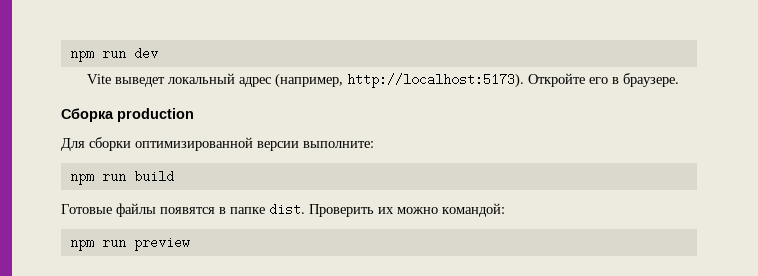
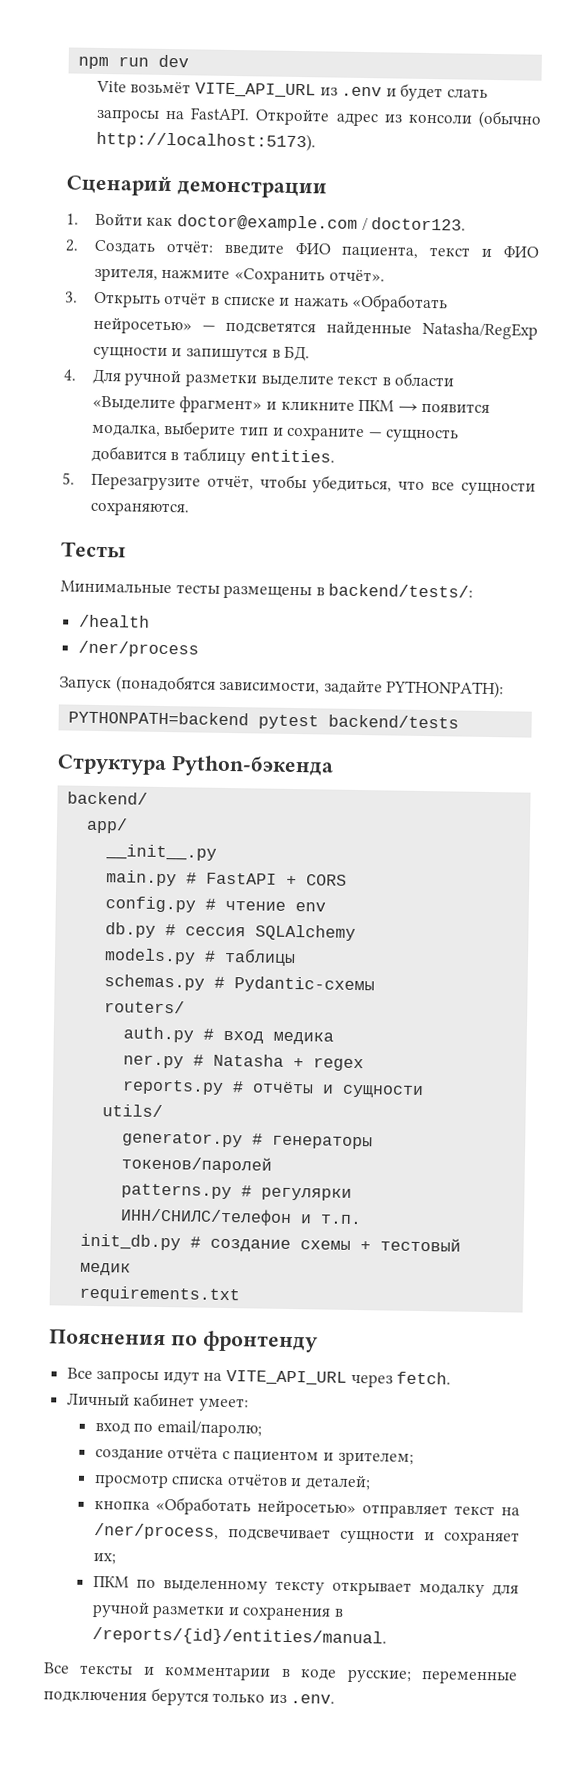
[115,73,680,88] [61,108,194,122] [61,137,374,151] [69,170,174,185] [61,203,505,217] [69,236,190,251] выведет локальный адрес (например, http://localhost:5173). Откройте его в браузере. // Сборка production // Для сборки оптимизированной версии выполните: // npm run build // Готовые файлы появятся в папке dist. Проверить их можно командой: // npm run preview -> [130,81,488,102] [95,107,542,129] [95,130,316,152] [66,174,327,199] [66,212,467,232] [65,239,539,259] [93,267,385,285] [65,291,449,313] [92,316,538,340] [92,345,311,362] [63,368,456,388] [91,395,491,414] [91,420,460,443] [90,445,335,466] [62,472,536,496] [89,501,189,517] [61,541,126,558] [60,580,474,600] [78,614,150,628] [77,640,199,658] [59,675,505,699] [68,710,460,730] [57,754,334,778] [67,791,149,805] [86,817,129,834] [105,844,218,861] [106,870,348,887] [105,896,327,913] [105,922,357,941] [104,948,297,967] [104,974,376,994] [104,1000,186,1014] [123,1026,335,1045] [123,1053,365,1072] [122,1079,425,1099] [102,1104,164,1118] [122,1131,374,1150] [121,1155,273,1174] [121,1183,353,1201] [120,1207,363,1227] [80,1233,462,1253] [80,1262,132,1276] [79,1285,241,1304] [49,1329,318,1353] [66,1367,452,1388] [66,1392,249,1412] [94,1419,262,1438] [94,1447,414,1466] [93,1474,371,1491] [93,1496,520,1519] [93,1523,520,1546] [92,1553,116,1565] [92,1576,519,1598] [91,1601,344,1621] [91,1627,387,1647] [43,1662,518,1685] [43,1687,336,1706] возьмёт VITE_API_URL из .env и будет слать запросы на FastAPI. Откройте адрес из консоли (обычно http://localhost:5173). // Сценарий демонстрации // 1. Войти как doctor@example.com / doctor123. // 2. Создать отчёт: введите ФИО пациента, текст и ФИО зрителя, нажмите «Сохранить отчёт». // 3. Открыть отчёт в списке и нажать «Обработать нейросетью» — подсветятся найденные Natasha/RegExp сущности и запишутся в БД. // 4. Для ручной разметки выделите текст в области «Выделите фрагмент» и кликните ПКМ → появится модалка, выберите тип и сохраните — сущность добавится в таблицу entities. // 5. Перезагрузите отчёт, чтобы убедиться, что все сущности сохраняются. // Тесты // Минимальные тесты размещены в backend/tests/: // /health // /ner/process // Запуск (понадобятся зависимости, задайте PYTHONPATH): // PYTHONPATH=backend pytest backend/tests // Структура Python-бэкенда // backend/ // app/ // __init__.py // main.py # FastAPI + CORS // config.py # чтение env // db.py # сессия SQLAlchemy // models.py # таблицы // schemas.py # Pydantic-схемы // routers/ // auth.py # вход медика // ner.py # Natasha + regex // reports.py # отчёты и сущности // utils/ // generator.py # генераторы токенов/паролей // patterns.py # регулярки ИНН/СНИЛС/телефон и т.п. // init_db.py # создание схемы + тестовый медик // requirements.txt // Пояснения по фронтенду // Все запросы идут на VITE_API_URL через fetch. // Личный кабинет умеет: // вход по email/паролю; // создание отчёта с пациентом и зрителем; // просмотр списка отчётов и деталей; // кнопка «Обработать нейросетью» отправляет текст на /ner/process, подсвечивает сущности и сохраняет их; // ПКМ по выделенному тексту открывает модалку для ручной разметки и сохранения в /reports/{id}/entities/manual. // Все тексты и комментарии в коде русские; переменные подключения берутся только из .env.

